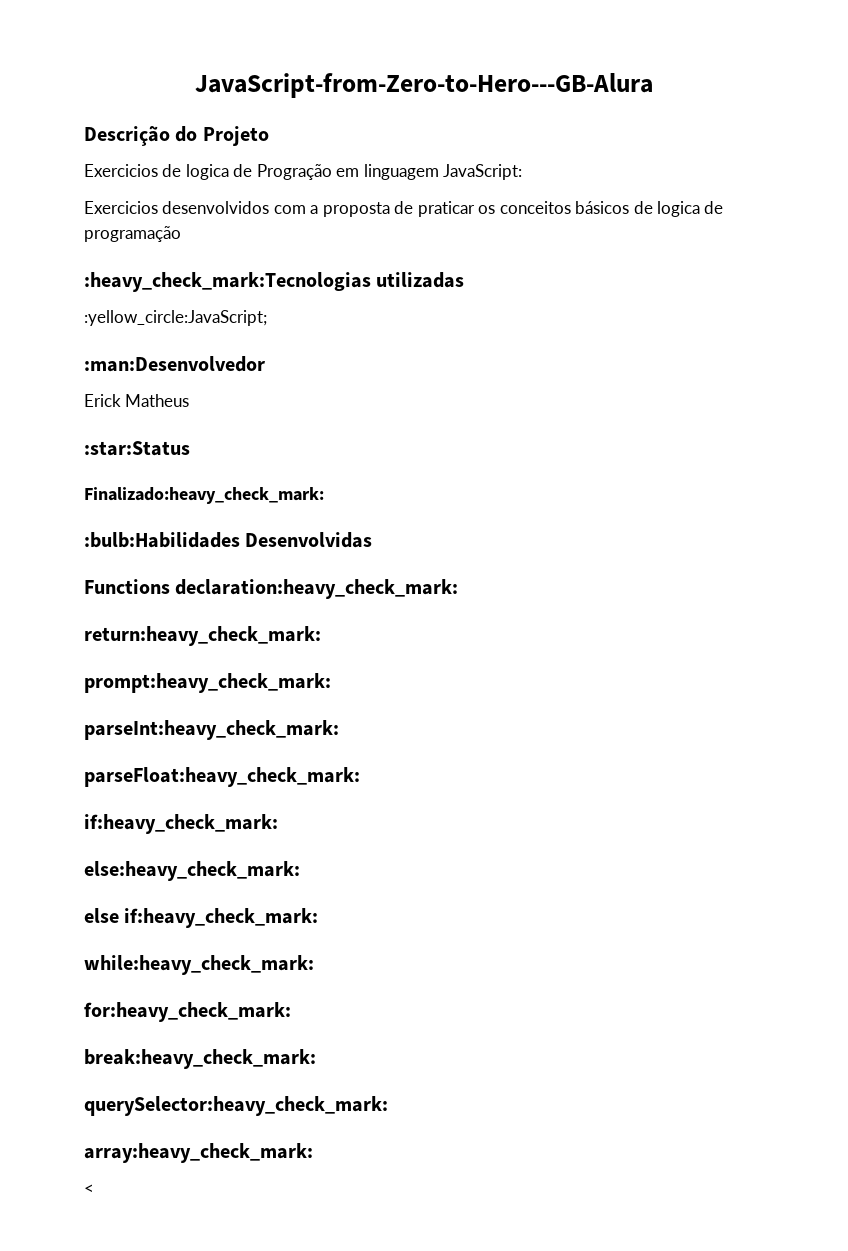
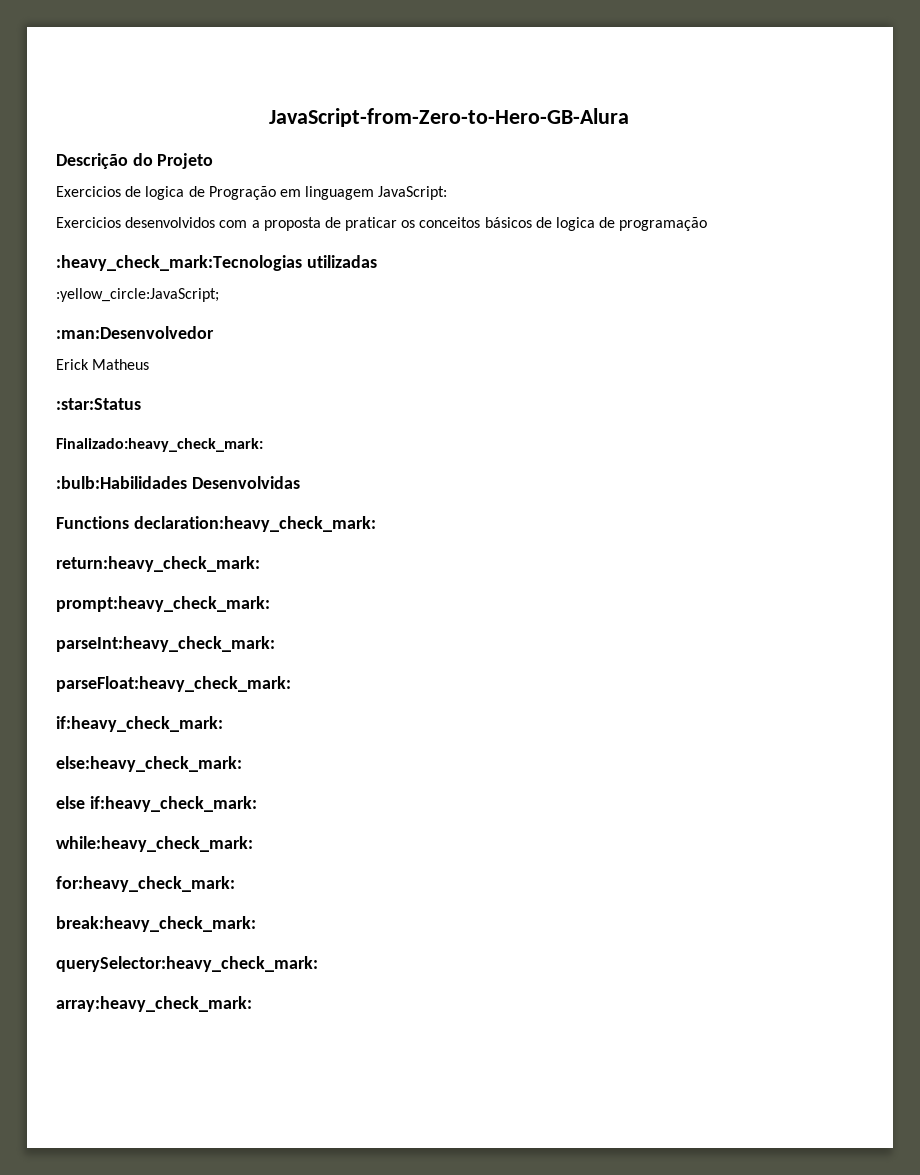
[195,73,653,98] JavaScript-from-Zero-to-Hero---GB-Alura -> [269,108,629,127] JavaScript-from-Zero-to-Hero-GB-Alura
[84,1184,94,1194] // < -> (252, 1004) none

